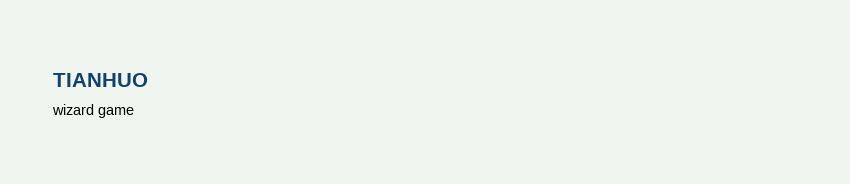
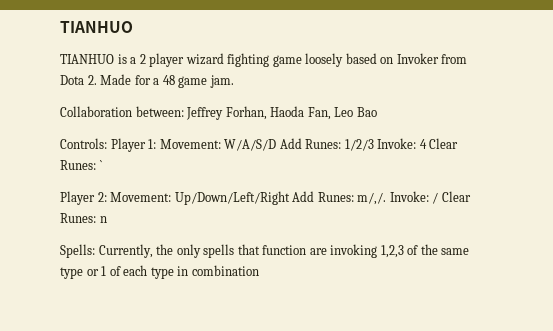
[52,104,134,118] wizard game -> [60,53,468,67] [60,74,234,88] [60,106,377,120] [60,138,459,152] [60,160,102,170] [60,191,471,205] [60,213,107,223] [60,244,470,258] [60,265,259,279] TIANHUO is a 2 player wizard fighting game loosely based on Invoker from Dota 2. Made for a 48 game jam. // Collaboration between: Jeffrey Forhan, Haoda Fan, Leo Bao // Controls: Player 1: Movement: W/A/S/D Add Runes: 1/2/3 Invoke: 4 Clear Runes: ` // Player 2: Movement: Up/Down/Left/Right Add Runes: m/,/. Invoke: / Clear Runes: n // Spells: Currently, the only spells that function are invoking 1,2,3 of the same type or 1 of each type in combination

